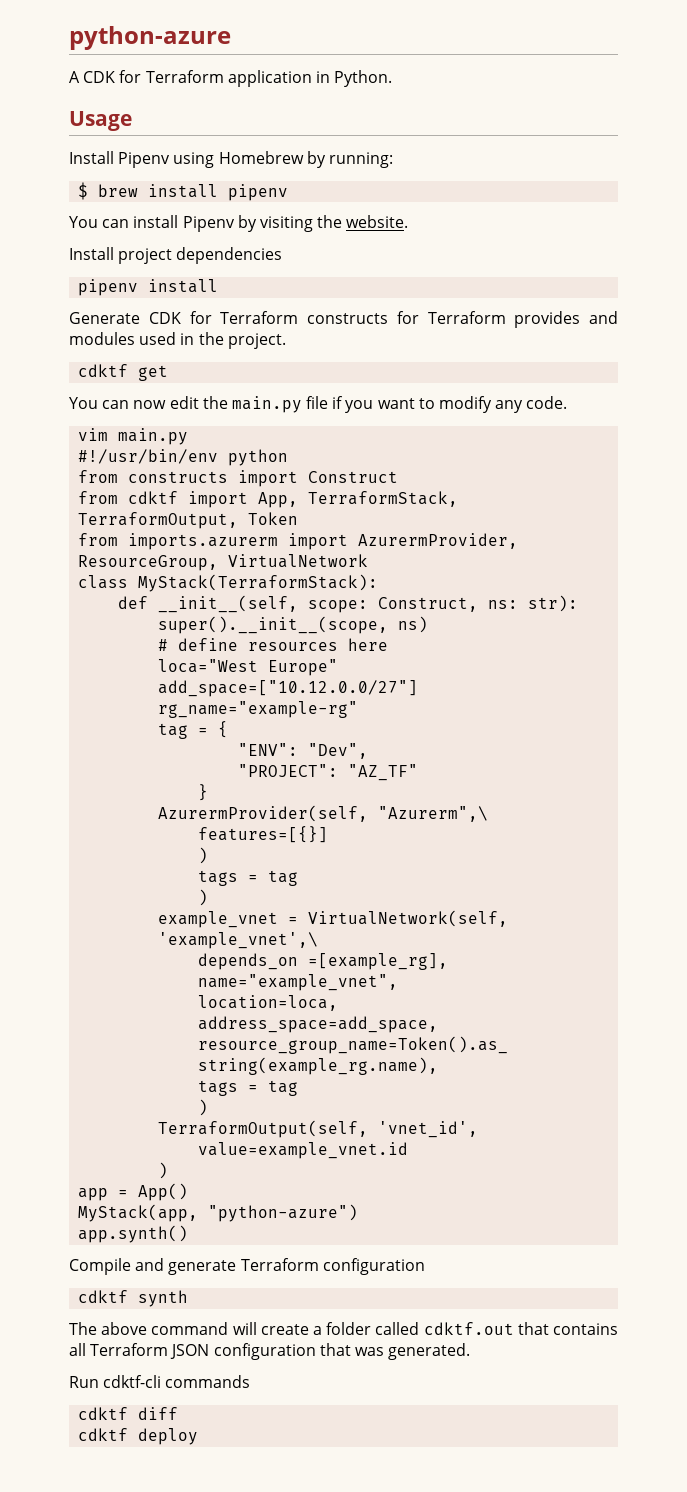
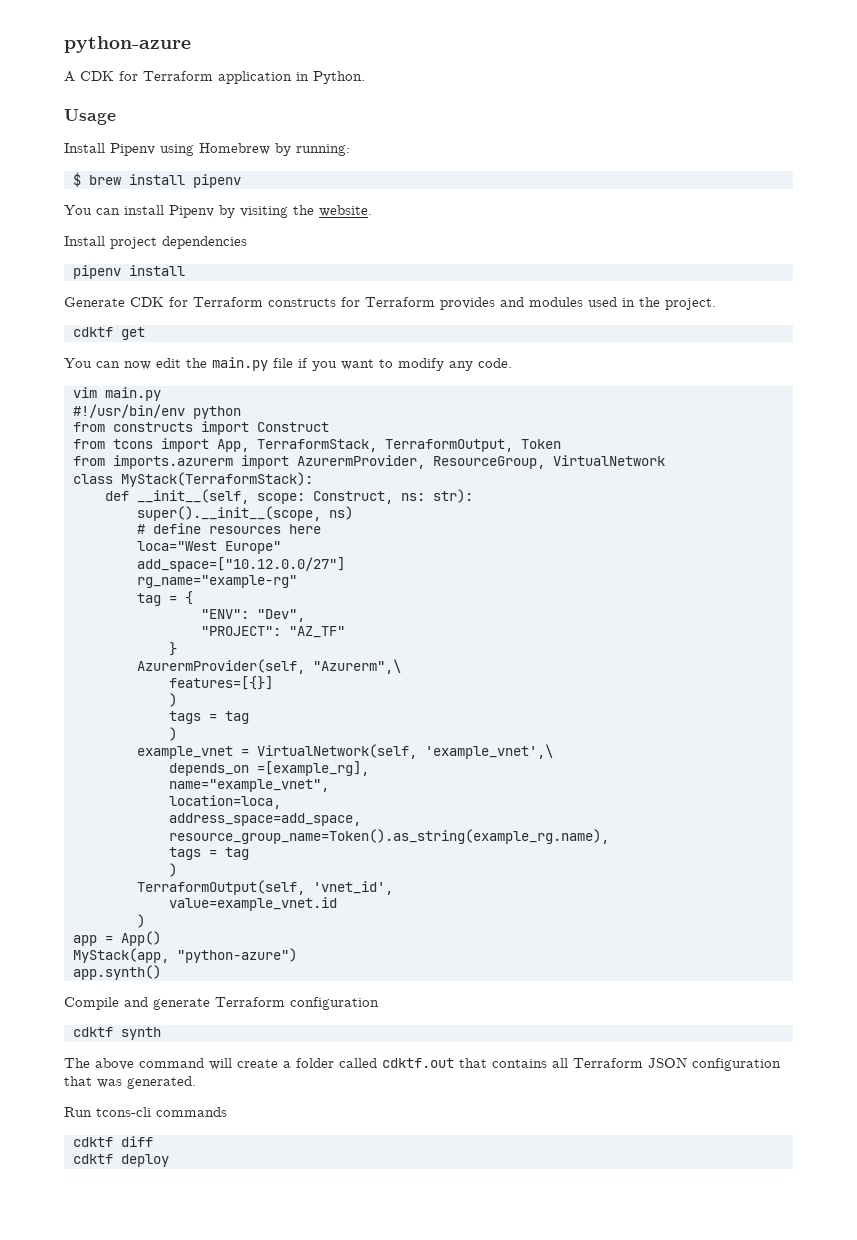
[128,491,179,504] cdktf -> [112,439,153,449] tcons
[103,1375,162,1388] cdktf-cli -> [96,1107,151,1117] tcons-cli

